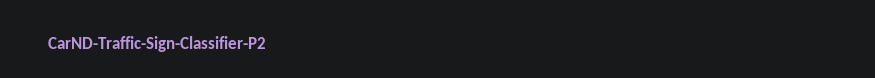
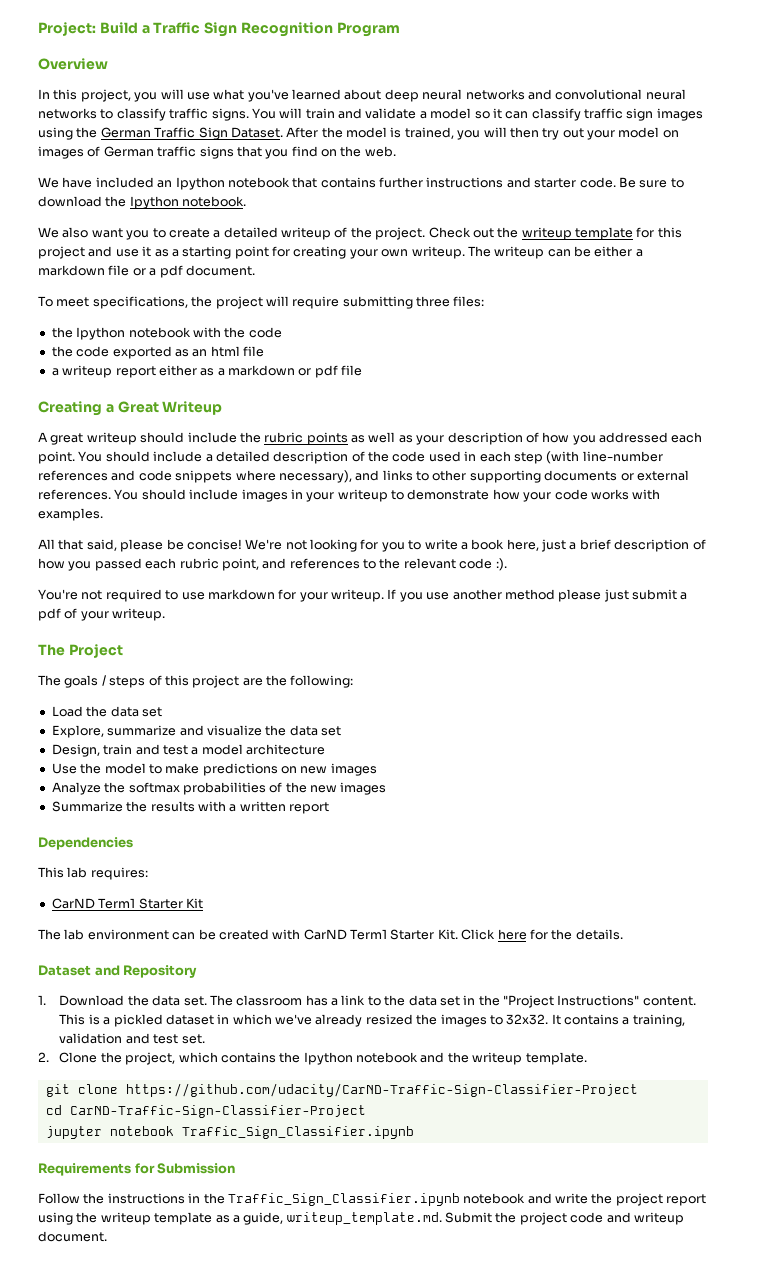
[48,36,266,52] CarND-Traffic-Sign-Classifier-P2 -> [38,22,400,37] [38,58,108,70] [38,89,686,102] [38,108,703,121] [38,127,679,140] [38,146,396,159] [38,177,684,190] [38,196,247,209] [38,227,682,240] [38,246,643,259] [38,265,255,278] [38,296,485,309] [51,327,282,340] [51,346,264,359] [51,365,363,378] [38,401,223,416] [38,432,703,445] [38,451,663,464] [38,470,689,483] [38,489,661,502] [38,508,103,521] [38,539,706,552] [38,558,507,571] [38,589,688,602] [38,608,166,621] [38,644,123,658] [38,675,354,688] [51,706,162,717] [51,725,341,738] [51,744,325,757] [51,763,377,776] [51,782,387,795] [51,801,329,814] [38,837,133,850] [38,867,148,880] [51,898,203,909] [38,929,623,940] [38,965,198,978] [38,995,696,1008] [59,1014,685,1027] [59,1033,205,1044] [38,1052,587,1065] [45,1083,638,1097] [45,1105,366,1118] [45,1126,414,1139] [38,1163,236,1176] [38,1193,707,1206] [38,1212,684,1225] [38,1231,107,1242] Project: Build a Traffic Sign Recognition Program // Overview // In this project, you will use what you've learned about deep neural networks and convolutional neural networks to classify traffic signs. You will train and validate a model so it can classify traffic sign images using the German Traffic Sign Dataset. After the model is trained, you will then try out your model on images of German traffic signs that you find on the web. // We have included an Ipython notebook that contains further instructions and starter code. Be sure to download the Ipython notebook. // We also want you to create a detailed writeup of the project. Check out the writeup template for this project and use it as a starting point for creating your own writeup. The writeup can be either a markdown file or a pdf document. // To meet specifications, the project will require submitting three files: // the Ipython notebook with the code // the code exported as an html file // a writeup report either as a markdown or pdf file // Creating a Great Writeup // A great writeup should include the rubric points as well as your description of how you addressed each point. You should include a detailed description of the code used in each step (with line-number references and code snippets where necessary), and links to other supporting documents or external references. You should include images in your writeup to demonstrate how your code works with examples. // All that said, please be concise! We're not looking for you to write a book here, just a brief description of how you passed each rubric point, and references to the relevant code :). // You're not required to use markdown for your writeup. If you use another method please just submit a pdf of your writeup. // The Project // The goals / steps of this project are the following: // Load the data set // Explore, summarize and visualize the data set // Design, train and test a model architecture // Use the model to make predictions on new images // Analyze the softmax probabilities of the new images // Summarize the results with a written report // Dependencies // This lab requires: // CarND Term1 Starter Kit // The lab environment can be created with CarND Term1 Starter Kit. Click here for the details. // Dataset and Repository // 1. Download the data set. The classroom has a link to the data set in the "Project Instructions" content. This is a pickled dataset in which we've already resized the images to 32x32. It contains a training, validation and test set. // 2. Clone the project, which contains the Ipython notebook and the writeup template. // git clone https://github.com/udacity/CarND-Traffic-Sign-Classifier-Project // cd CarND-Traffic-Sign-Classifier-Project // jupyter notebook Traffic_Sign_Classifier.ipynb // Requirements for Submission // Follow the instructions in the Traffic_Sign_Classifier.ipynb notebook and write the project report using the writeup template as a guide, writeup_template.md. Submit the project code and writeup document.

